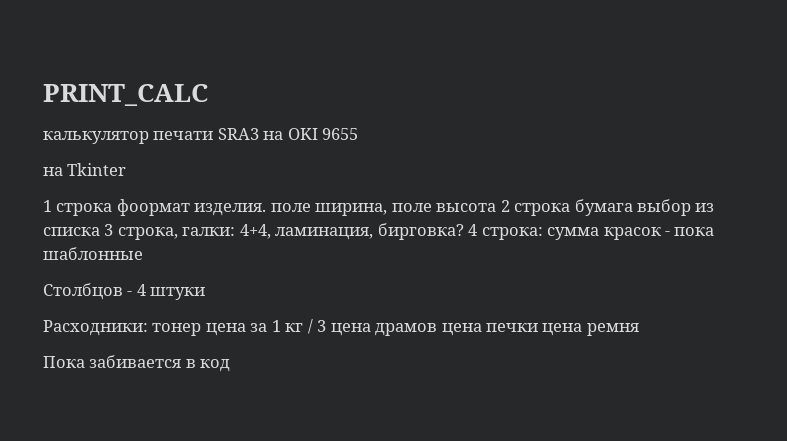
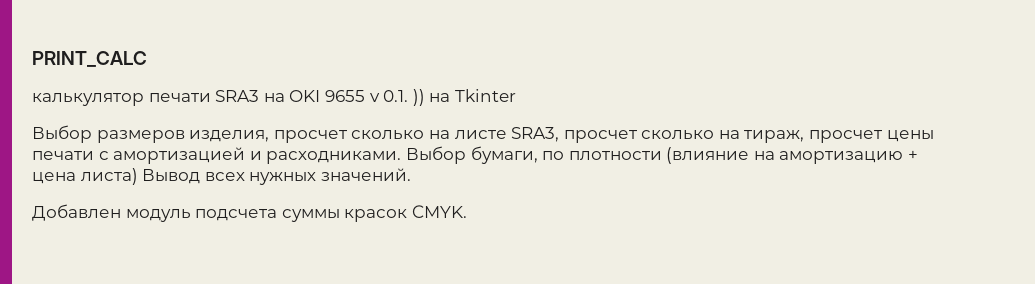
(359, 134) // -> [369,89,425,106] v 0.1. ))
[43,199,715,216] [43,223,715,240] [43,247,143,260] [43,283,206,300] [43,319,639,336] [43,355,231,372] 1 строка фоормат изделия. поле ширина, поле высота 2 строка бумага выбор из списка 3 строка, галки: 4+4, ламинация, бирговка? 4 строка: сумма красок - пока шаблонные // Столбцов - 4 штуки // Расходники: тонер цена за 1 кг / 3 цена драмов цена печки цена ремня // Пока забивается в код -> [32,125,934,143] [32,146,919,164] [32,168,411,185] [32,204,467,222] Выбор размеров изделия, просчет сколько на листе SRA3, просчет сколько на тираж, просчет цены печати с амортизацией и расходниками. Выбор бумаги, по плотности (влияние на амортизацию + цена листа) Вывод всех нужных значений. // Добавлен модуль подсчета суммы красок CMYK.

